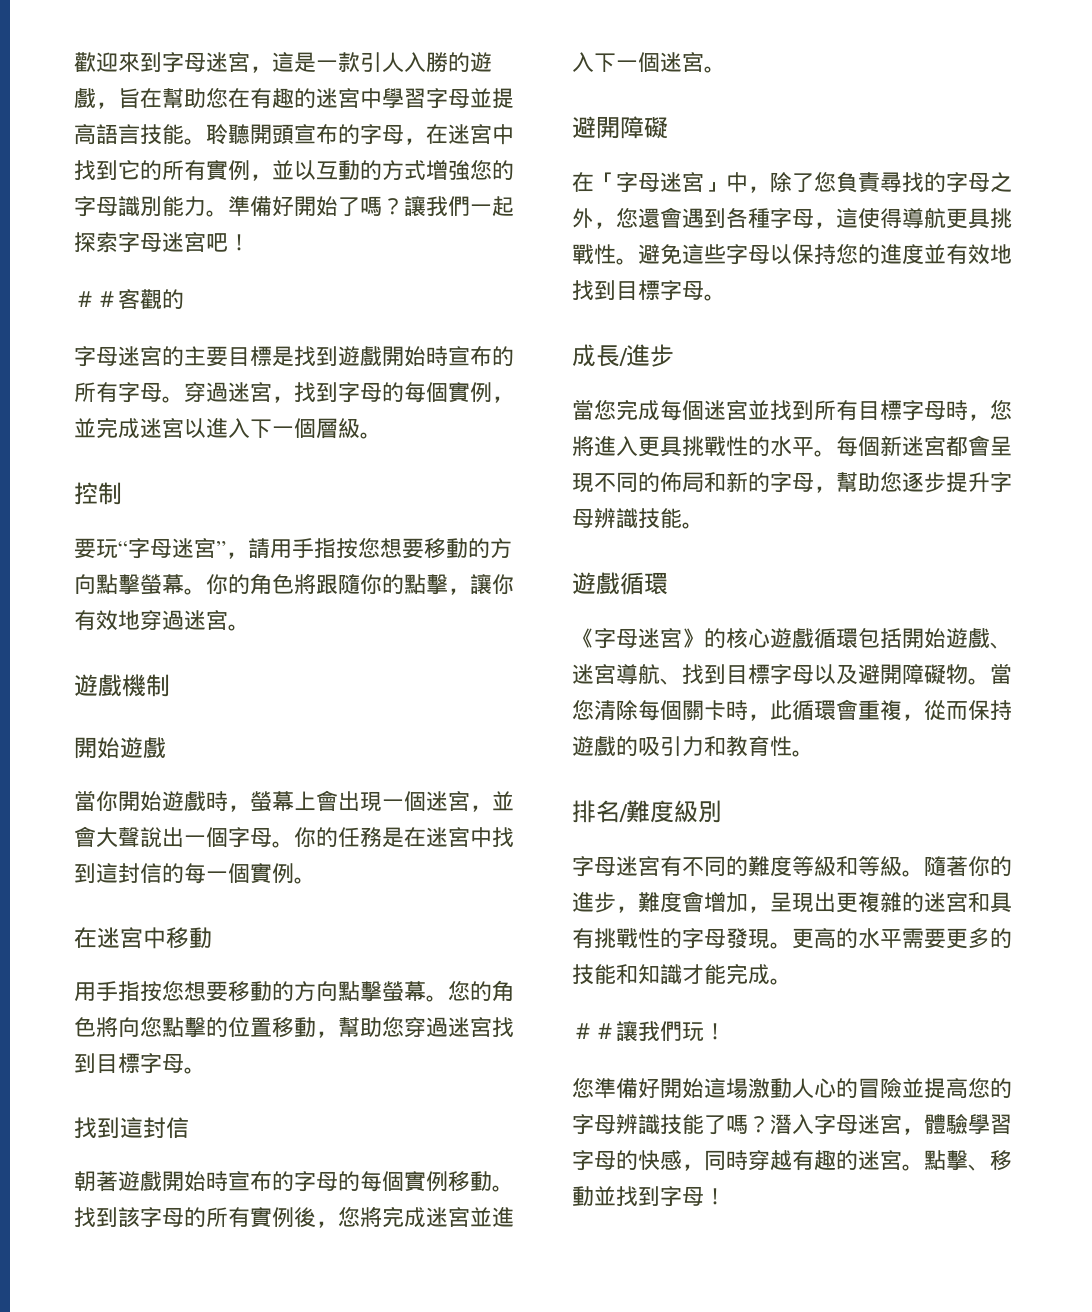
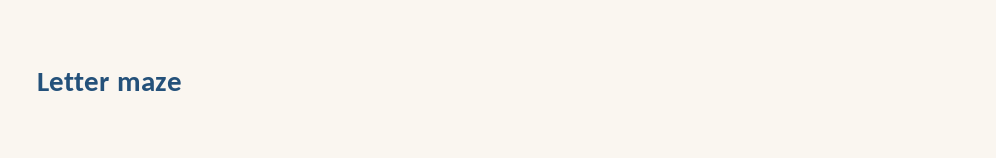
[74,51,492,73] [74,87,514,109] [74,124,514,145] [74,159,514,181] [74,196,514,217] [74,232,250,253] [74,289,184,310] [74,346,514,367] [74,382,514,403] [74,417,382,439] [74,482,122,505] [74,537,512,559] [74,573,514,595] [74,610,250,631] [74,674,170,697] [74,737,166,759] [74,790,514,812] [74,826,514,848] [74,862,316,884] [74,927,212,949] [74,980,514,1002] [74,1016,514,1038] [74,1053,206,1074] [74,1117,189,1139] [74,1171,514,1192] [74,1206,514,1228] [572,52,726,73] [572,116,668,139] [572,171,1012,193] [572,207,1012,229] [572,243,1012,265] [572,280,726,301] [572,344,674,367] [572,399,1012,421] [572,435,1012,457] [572,471,1012,493] [572,508,704,529] [572,572,668,595] [572,628,1012,649] [572,663,1012,685] [572,699,1012,721] [572,736,814,757] [572,800,722,823] [572,856,1012,877] [572,891,1012,913] [572,928,1012,949] [572,963,792,985] [572,1021,726,1041] [572,1077,1012,1099] [572,1114,1012,1135] [572,1150,1012,1171] [572,1186,726,1207] 歡迎來到字母迷宮，這是一款引人入勝的遊戲，旨在幫助您在有趣的迷宮中學習字母並提高語言技能。聆聽開頭宣布的字母，在迷宮中找到它的所有實例，並以互動的方式增強您的字母識別能力。準備好開始了嗎？讓我們一起探索字母迷宮吧！ // ＃＃客觀的 // 字母迷宮的主要目標是找到遊戲開始時宣布的所有字母。穿過迷宮，找到字母的每個實例，並完成迷宮以進入下一個層級。 // 控制 // 要玩“字母迷宮”，請用手指按您想要移動的方向點擊螢幕。你的角色將跟隨你的點擊，讓你有效地穿過迷宮。 // 遊戲機制 // 開始遊戲 // 當你開始遊戲時，螢幕上會出現一個迷宮，並會大聲說出一個字母。你的任務是在迷宮中找到這封信的每一個實例。 // 在迷宮中移動 // 用手指按您想要移動的方向點擊螢幕。您的角色將向您點擊的位置移動，幫助您穿過迷宮找到目標字母。 // 找到這封信 // 朝著遊戲開始時宣布的字母的每個實例移動。找到該字母的所有實例後，您將完成迷宮並進入下一個迷宮。 // 避開障礙 // 在「字母迷宮」中，除了您負責尋找的字母之外，您還會遇到各種字母，這使得導航更具挑戰性。避免這些字母以保持您的進度並有效地找到目標字母。 // 成長/進步 // 當您完成每個迷宮並找到所有目標字母時，您將進入更具挑戰性的水平。每個新迷宮都會呈現不同的佈局和新的字母，幫助您逐步提升字母辨識技能。 // 遊戲循環 // 《字母迷宮》的核心遊戲循環包括開始遊戲、迷宮導航、找到目標字母以及避開障礙物。當您清除每個關卡時，此循環會重複，從而保持遊戲的吸引力和教育性。 // 排名/難度級別 // 字母迷宮有不同的難度等級和等級。隨著你的進步，難度會增加，呈現出更複雜的迷宮和具有挑戰性的字母發現。更高的水平需要更多的技能和知識才能完成。 // ＃＃讓我們玩！ // 您準備好開始這場激動人心的冒險並提高您的字母辨識技能了嗎？潛入字母迷宮，體驗學習字母的快感，同時穿越有趣的迷宮。點擊、移動並找到字母！ -> [37,73,182,91] Letter maze

